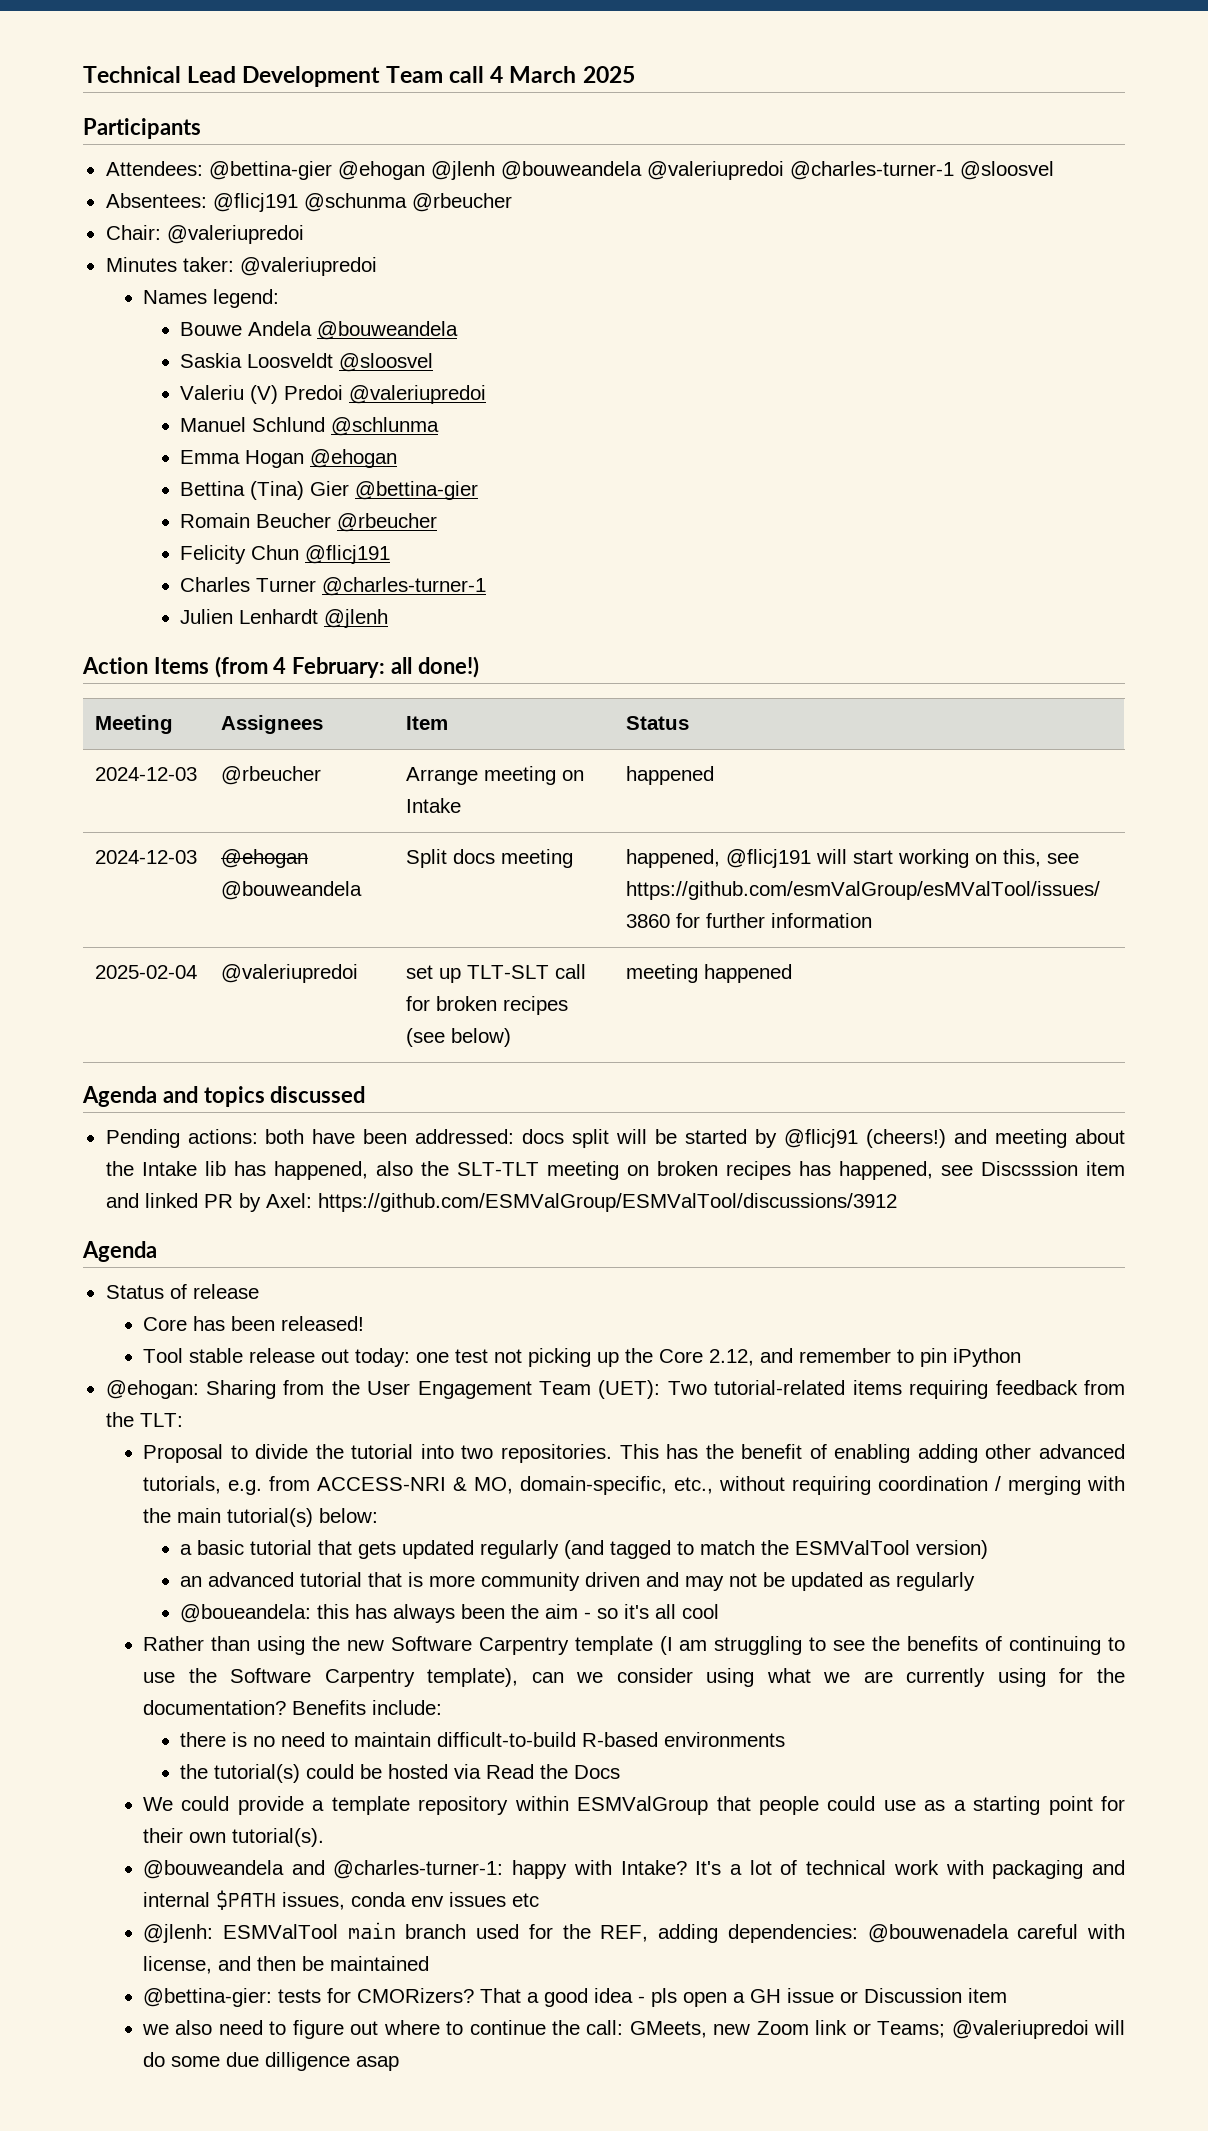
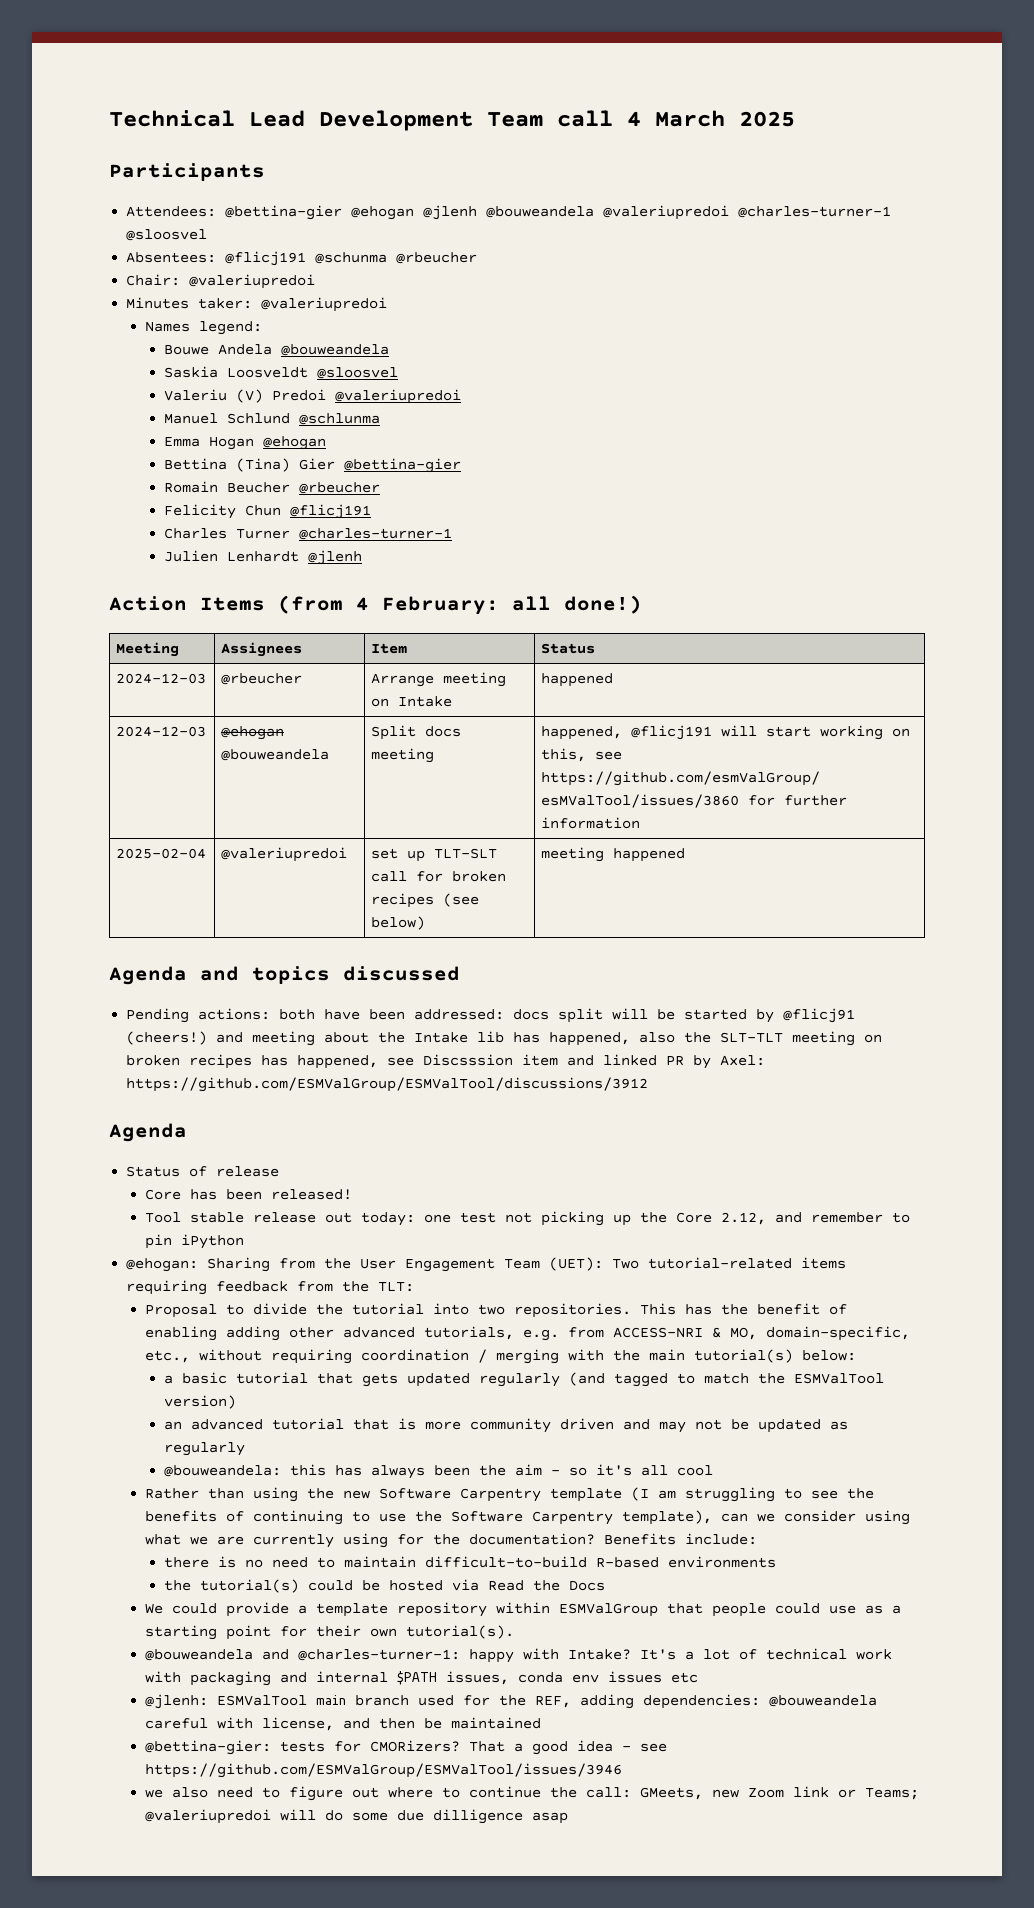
[180,1604,312,1623] @boueandela: -> [164,1465,282,1477] @bouweandela:
[867,1924,1009,1943] @bouwenadela -> [769,1695,878,1707] @bouweandela
[651,1988,1008,2007] pls open a GH issue or Discussion item -> [640,1743,668,1752] [145,1763,623,1778] see https://github.com/ESMValGroup/ESMValTool/issues/3946

